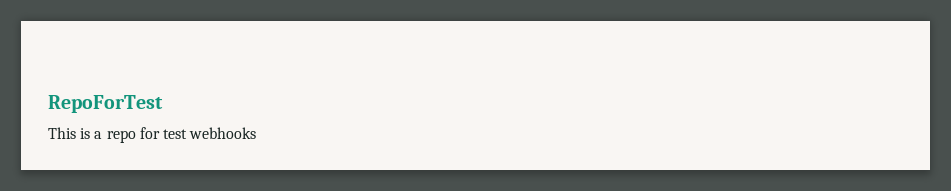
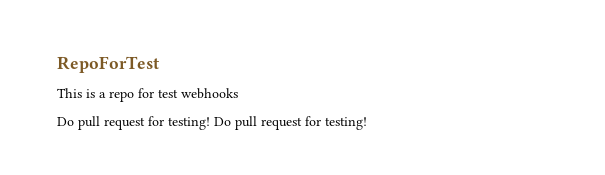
(257, 133) none -> [57,116,367,130] // Do pull request for testing! Do pull request for testing!

